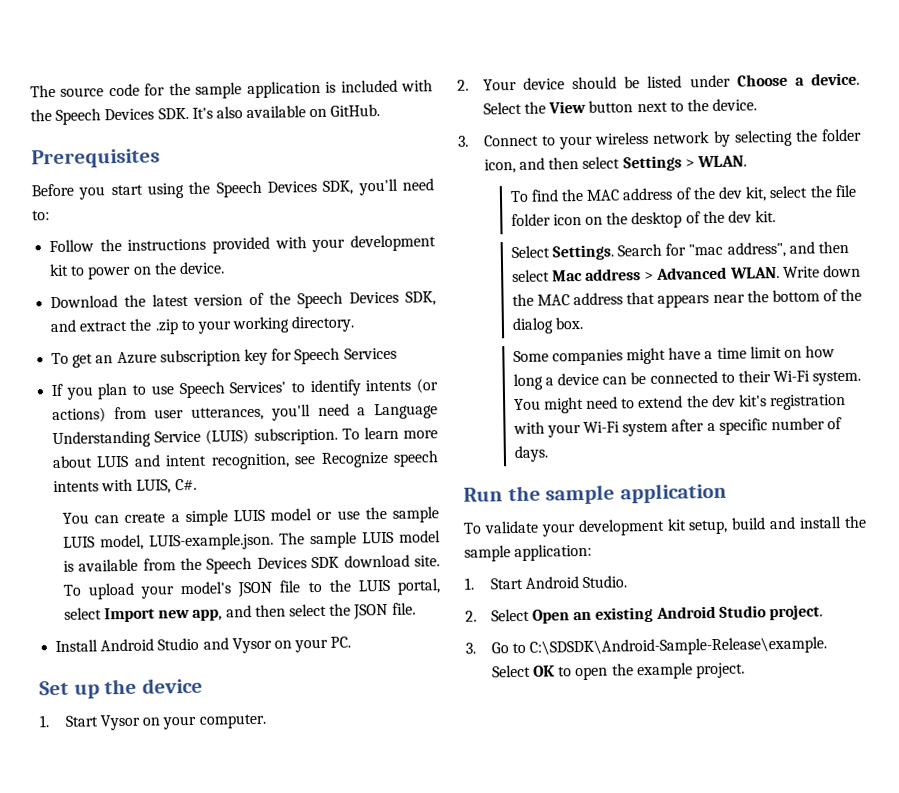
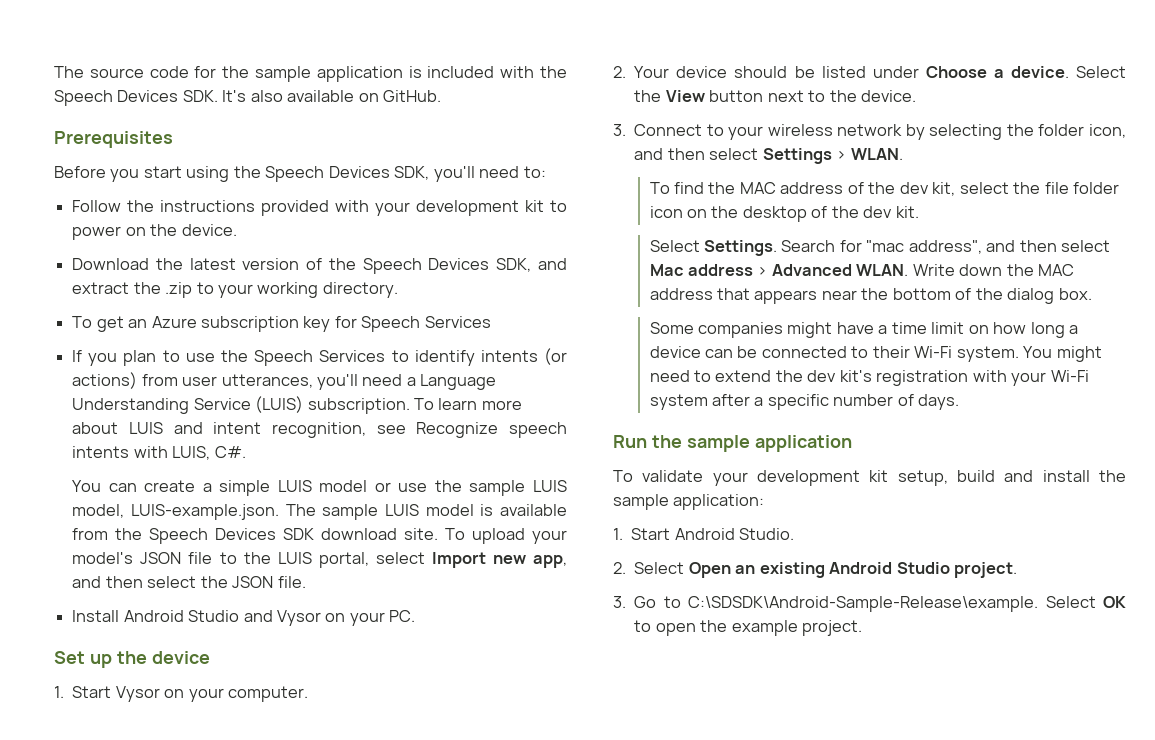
[178,381,287,399] Speech Services' -> [220,350,386,366] the Speech Services

